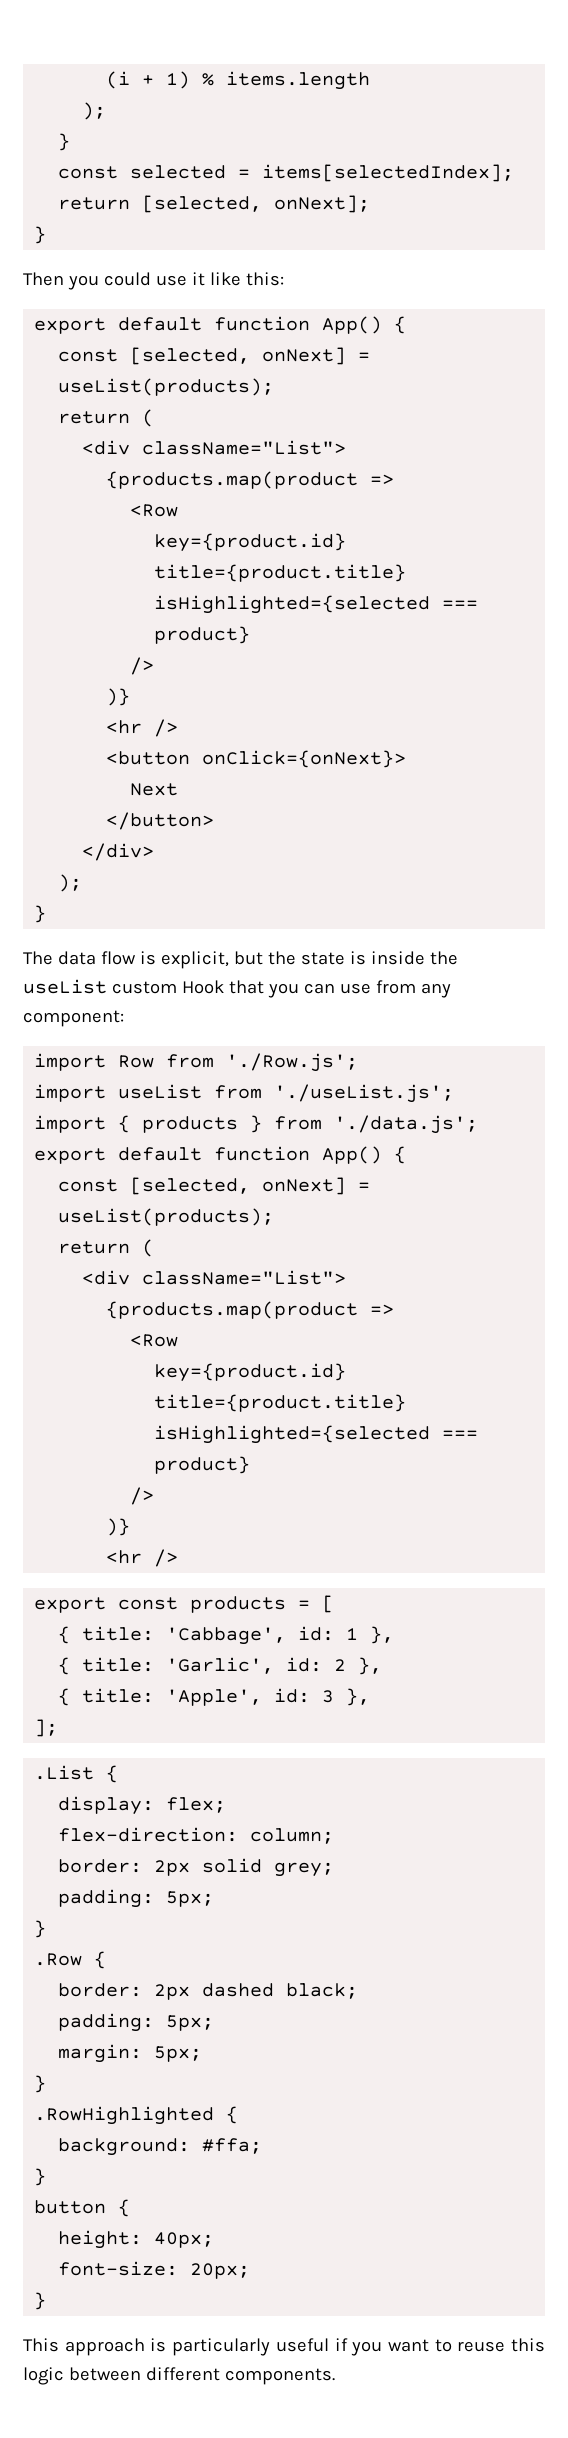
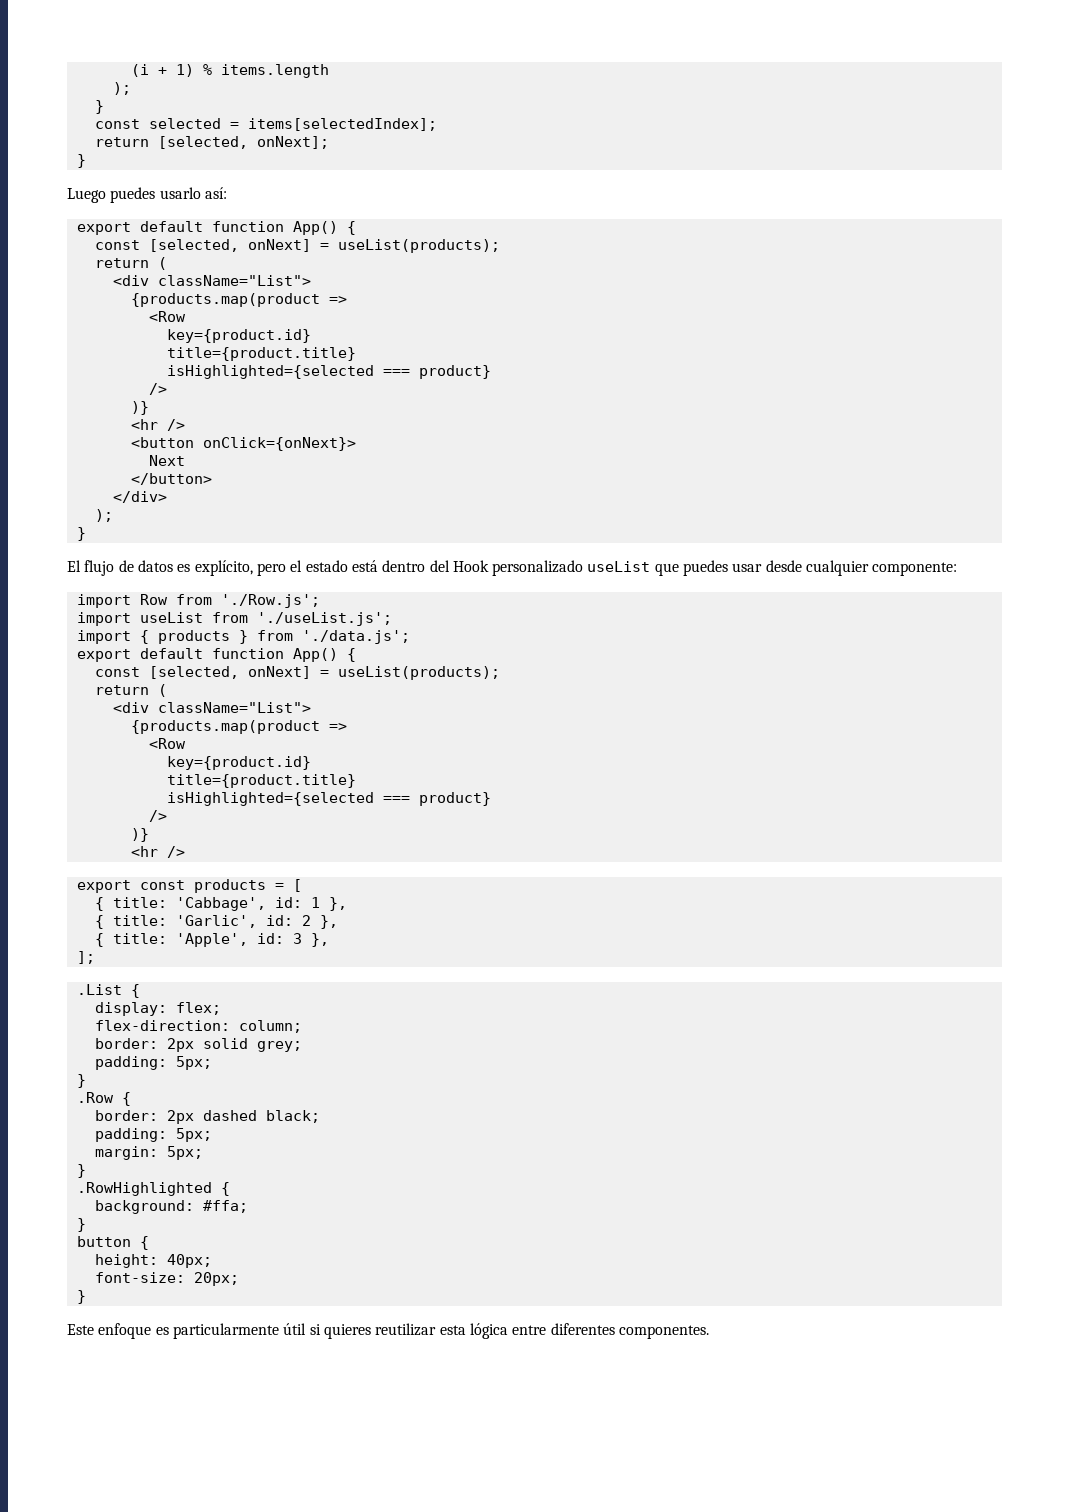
[23,272,284,290] Then you could use it like this: -> [67,187,227,203] Luego puedes usarlo así:
[23,951,458,969] [23,979,451,998] [23,1010,124,1027] The data flow is explicit, but the state is inside the useList custom Hook that you can use from any component: -> [67,560,958,576] El flujo de datos es explícito, pero el estado está dentro del Hook personalizado useList que puedes usar desde cualquier componente:
[23,2338,545,2356] [23,2367,335,2385] This approach is particularly useful if you want to reuse this logic between different components. -> [67,1323,709,1339] Este enfoque es particularmente útil si quieres reutilizar esta lógica entre diferentes componentes.

